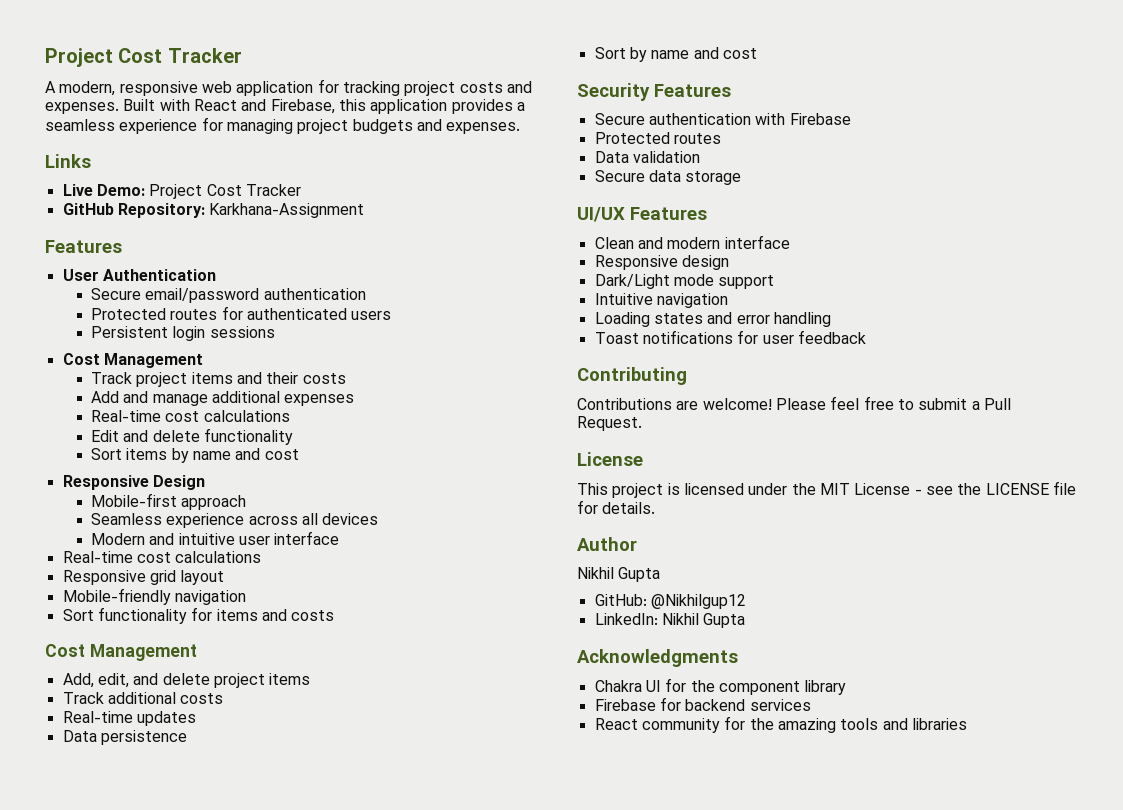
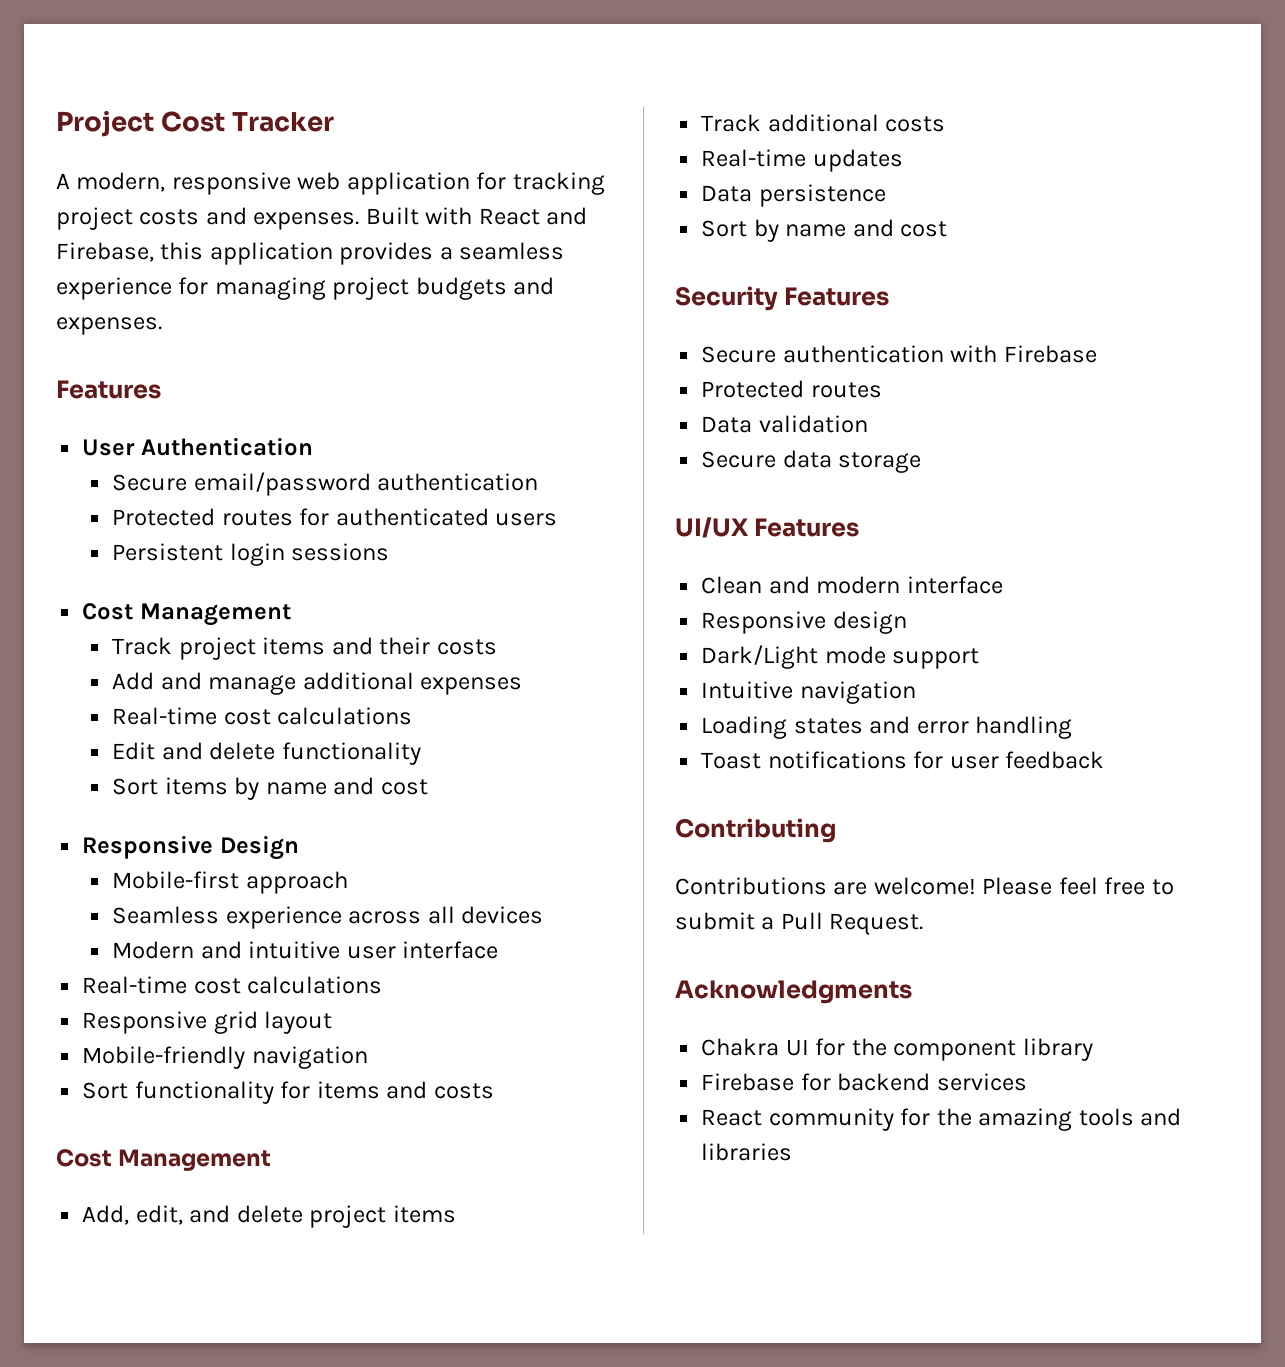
[45,154,91,168] [62,184,301,199] [62,203,365,218] // Links // Live Demo: Project Cost Tracker // GitHub Repository: Karkhana-Assignment -> (162, 326) none
[577,452,643,466] [577,481,1076,498] [577,500,656,514] [577,537,637,551] [577,567,661,582] [594,594,746,609] [594,613,746,628] // License // This project is licensed under the MIT License - see the LICENSE file for details. // Author // Nikhil Gupta // GitHub: @Nikhilgup12 // LinkedIn: Nikhil Gupta -> (924, 924) none

